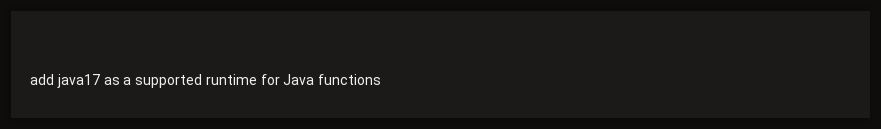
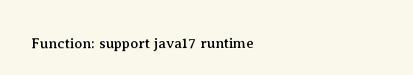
[30,74,382,88] add java17 as a supported runtime for Java functions -> [31,37,255,52] Function: support java17 runtime

